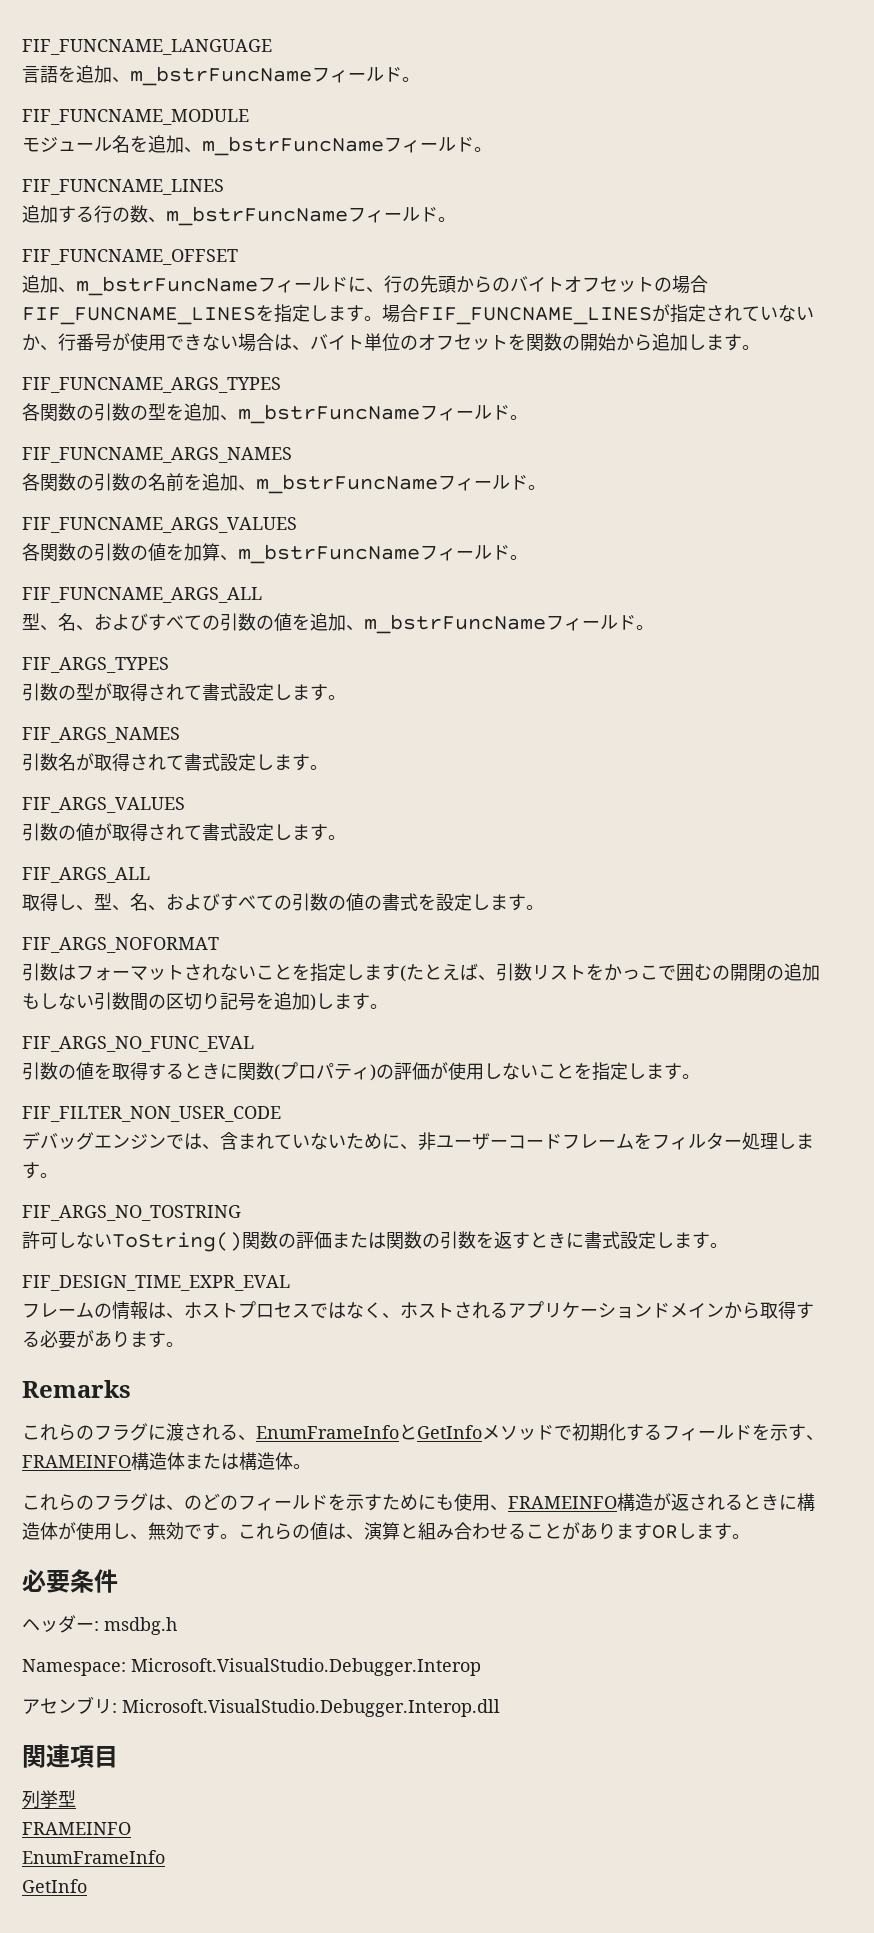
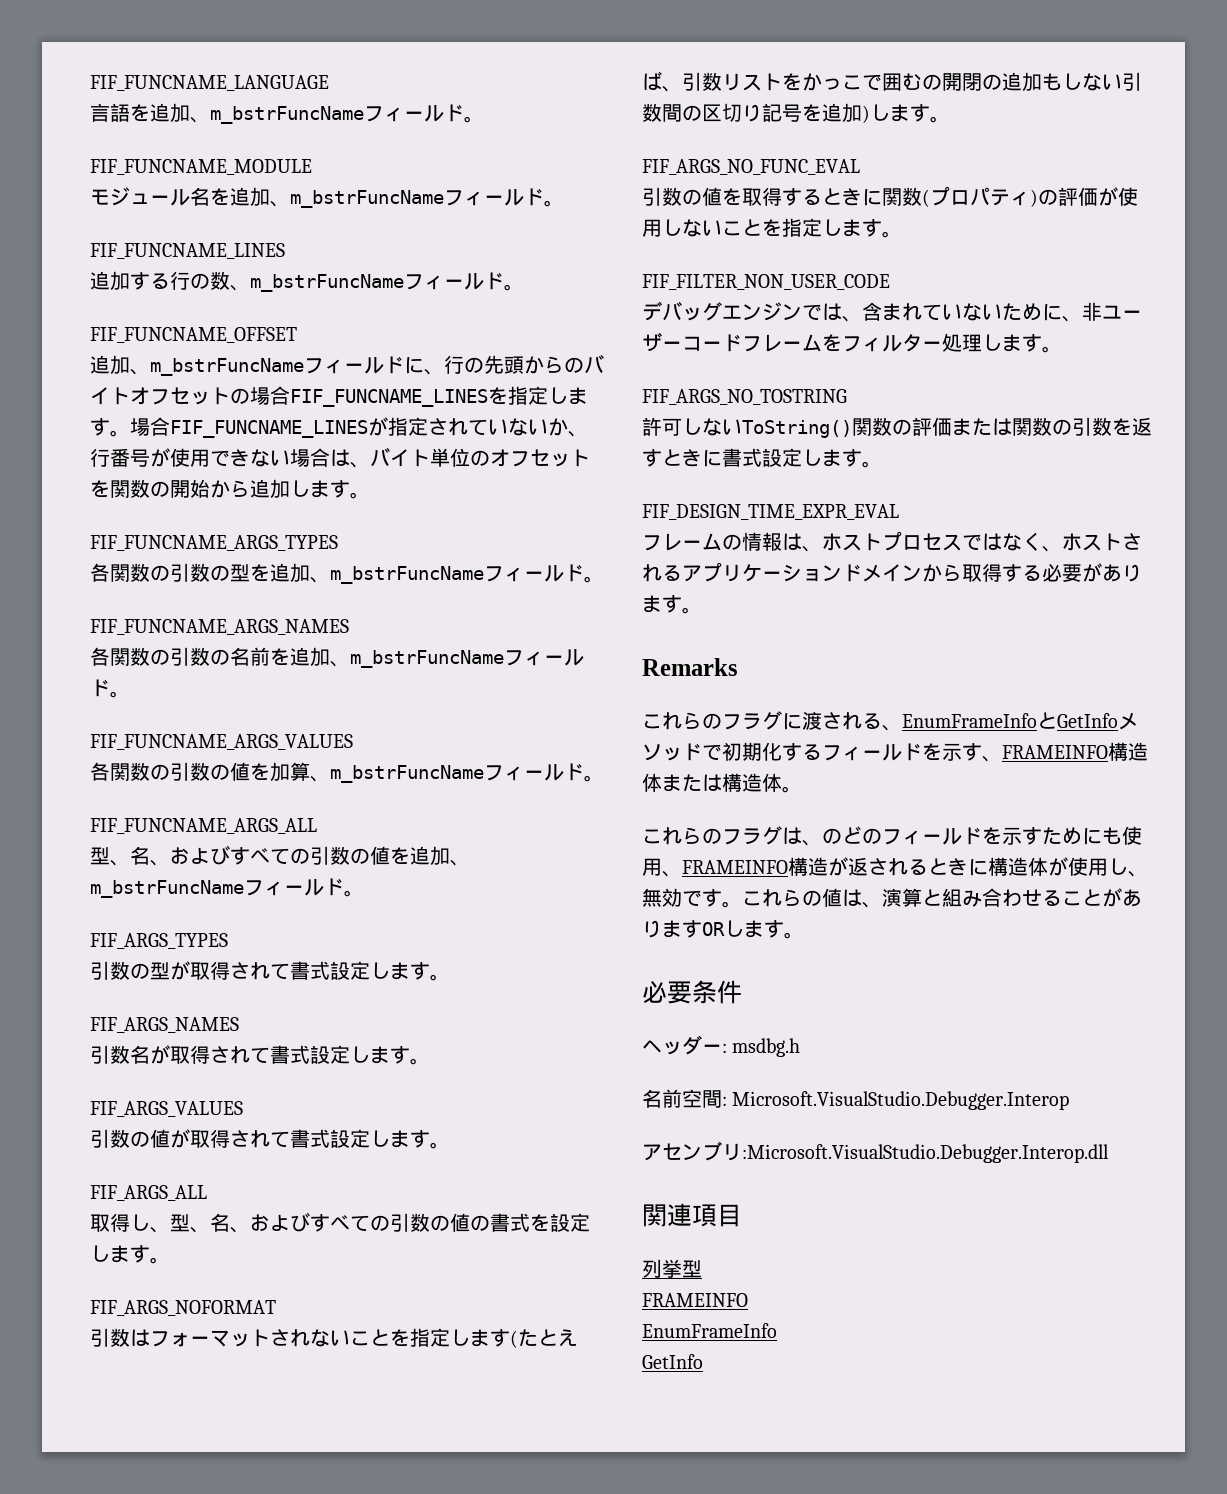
[22,1659,126,1676] Namespace: -> [642,1089,727,1108] 名前空間:
[112,1699,500,1717] : Microsoft.VisualStudio.Debugger.Interop.dll -> [742,1144,1109,1163] :Microsoft.VisualStudio.Debugger.Interop.dll

